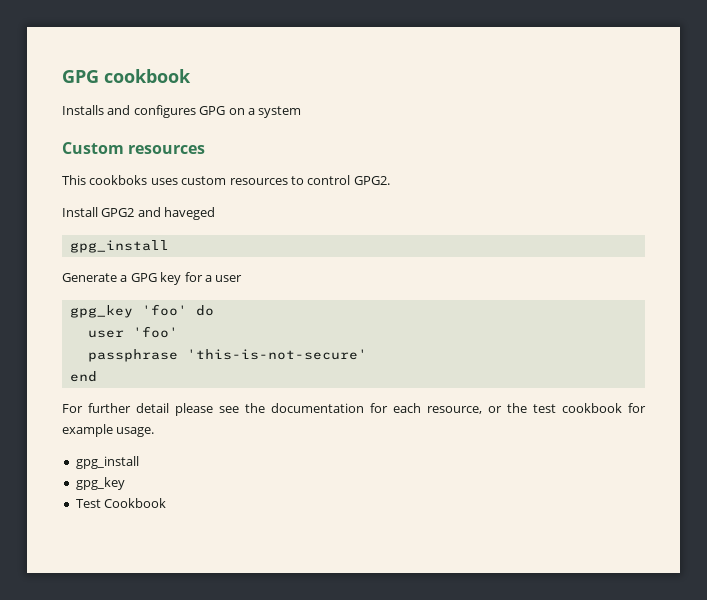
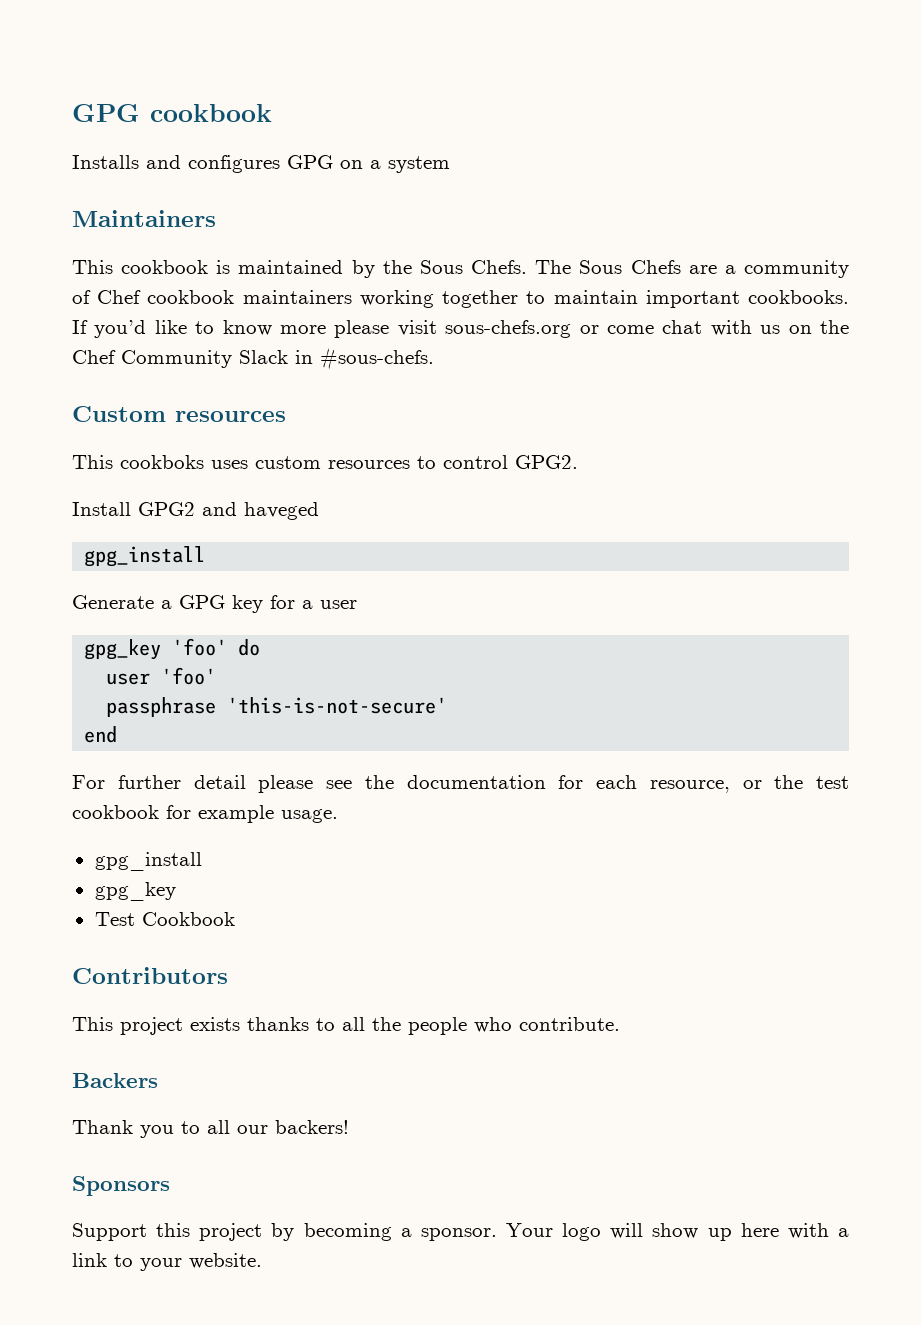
(302, 112) none -> [72,210,216,227] [72,260,849,278] [72,290,849,308] [72,320,849,338] [72,347,434,370] // Maintainers // This cookbook is maintained by the Sous Chefs. The Sous Chefs are a community of Chef cookbook maintainers working together to maintain important cookbooks. If you’d like to know more please visit sous-chefs.org or come chat with us on the Chef Community Slack in #sous-chefs.
(167, 503) none -> [72,967,228,984] [72,1017,620,1035] [72,1073,158,1088] [72,1120,349,1138] [72,1176,170,1196] [72,1223,849,1241] [72,1253,262,1271] // Contributors // This project exists thanks to all the people who contribute. // Backers // Thank you to all our backers! // Sponsors // Support this project by becoming a sponsor. Your logo will show up here with a link to your website.

